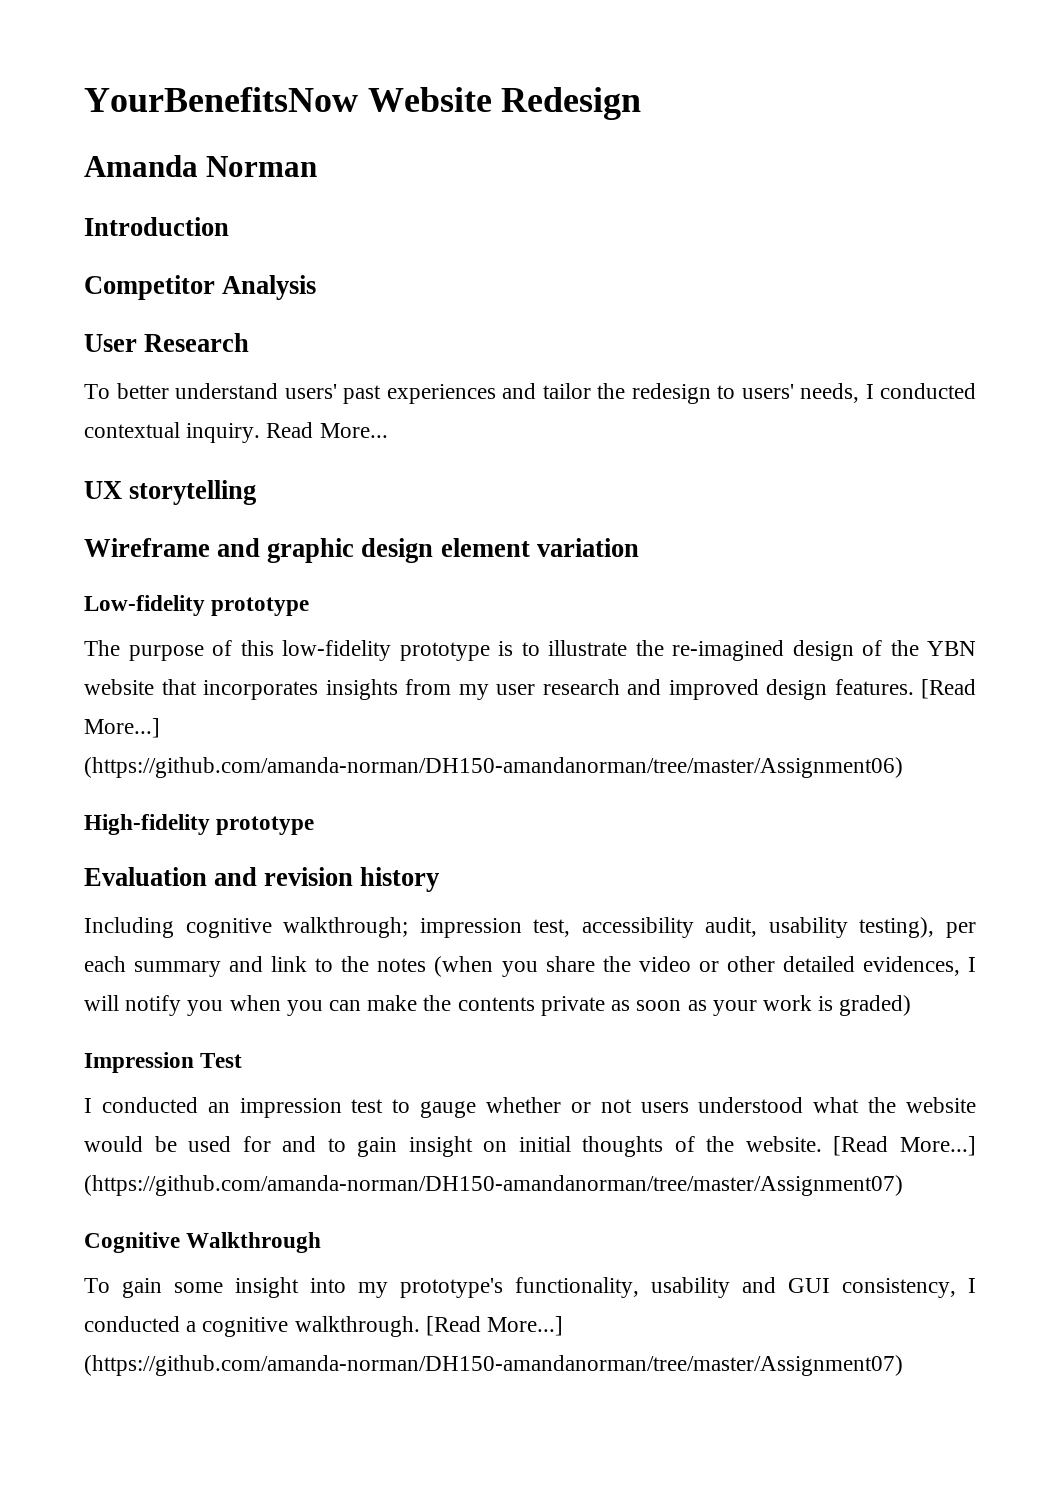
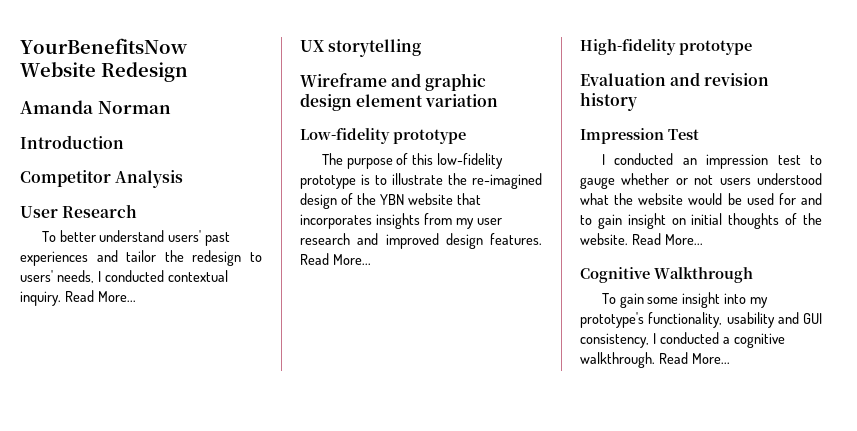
[921,679,976,699] [84,718,160,738] [84,757,903,778] [Read More...] (https://github.com/amanda-norman/DH150-amandanorman/tree/master/Assignment06) -> [300,253,371,265] Read More...
[84,917,976,938] [84,956,976,977] [84,995,912,1016] // Including cognitive walkthrough; impression test, accessibility audit, usability testing), per each summary and link to the notes (when you share the video or other detailed evidences, I will notify you when you can make the contents private as soon as your work is graded) -> (637, 101) none
[833,1136,976,1156] [84,1175,903,1196] [Read More...] (https://github.com/amanda-norman/DH150-amandanorman/tree/master/Assignment07) -> [631,233,703,245] Read More...
[425,1316,564,1336] [84,1355,903,1376] [Read More...] (https://github.com/amanda-norman/DH150-amandanorman/tree/master/Assignment07) -> [658,352,730,364] Read More...

